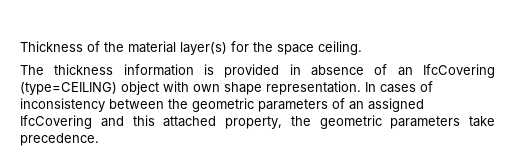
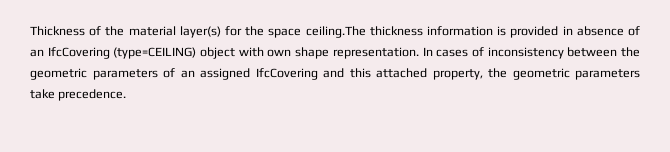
[318,41,362,55] [20,65,44,75] ceiling. // The -> [305,26,366,38] ceiling.The

